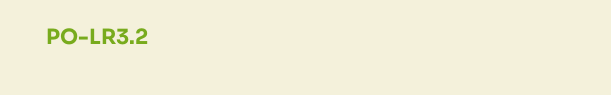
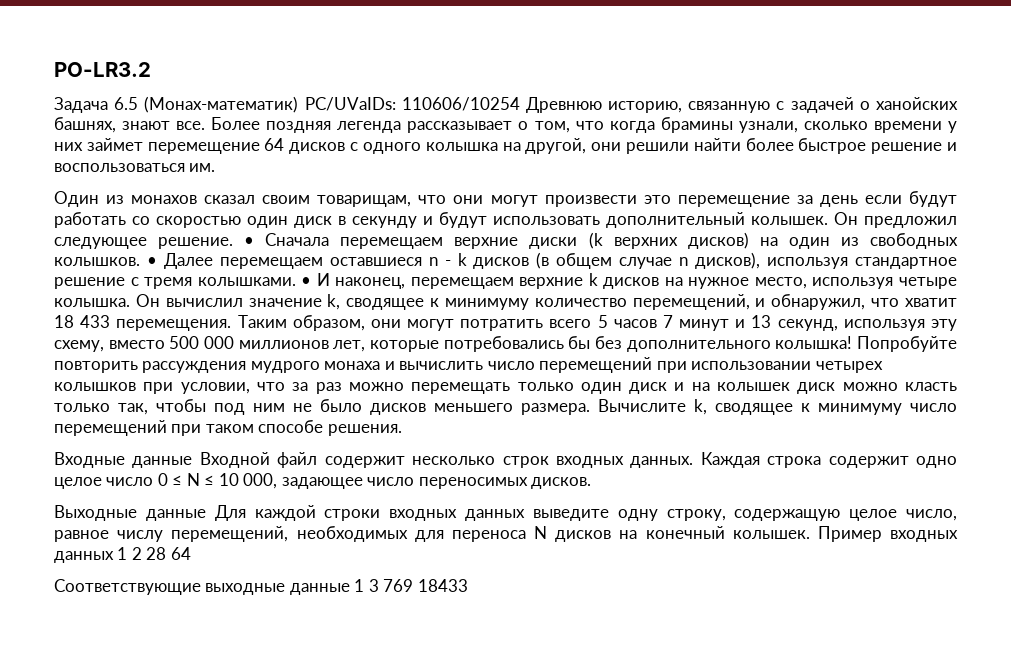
(148, 36) none -> [54,96,958,113] [54,117,958,133] [54,138,957,154] [54,163,216,172] [54,191,958,207] [54,212,957,228] [54,232,959,249] [54,252,958,269] [54,273,957,289] [54,294,957,310] [54,315,957,331] [54,336,957,352] [54,357,883,373] [54,382,957,394] [54,399,957,415] [54,420,402,436] [54,452,957,468] [54,473,592,489] [54,505,958,521] [54,526,958,542] [54,547,191,563] [54,579,468,595] // Задача 6.5 (Монах-математик) PC/UVaIDs: 110606/10254 Древнюю историю, связанную с задачей о ханойских башнях, знают все. Более поздняя легенда рассказывает о том, что когда брамины узнали, сколько времени у них займет перемещение 64 дисков с одного колышка на другой, они решили найти более быстрое решение и воспользоваться им. // Один из монахов сказал своим товарищам, что они могут произвести это перемещение за день если будут работать со скоростью один диск в секунду и будут использовать дополнительный колышек. Он предложил следующее решение. • Сначала перемещаем верхние диски (k верхних дисков) на один из свободных колышков. • Далее перемещаем оставшиеся n - k дисков (в общем случае n дисков), используя стандартное решение с тремя колышками. • И наконец, перемещаем верхние k дисков на нужное место, используя четыре колышка. Он вычислил значение k, сводящее к минимуму количество перемещений, и обнаружил, что хватит 18 433 перемещения. Таким образом, они могут потратить всего 5 часов 7 минут и 13 секунд, используя эту схему, вместо 500 000 миллионов лет, которые потребовались бы без дополнительного колышка! Попробуйте повторить рассуждения мудрого монаха и вычислить число перемещений при использовании четырех колышков при условии, что за раз можно перемещать только один диск и на колышек диск можно класть только так, чтобы под ним не было дисков меньшего размера. Вычислите k, сводящее к минимуму число перемещений при таком способе решения. // Входные данные Входной файл содержит несколько строк входных данных. Каждая строка содержит одно целое число 0 ≤ N ≤ 10 000, задающее число переносимых дисков. // Выходные данные Для каждой строки входных данных выведите одну строку, содержащую целое число, равное числу перемещений, необходимых для переноса N дисков на конечный колышек. Пример входных данных 1 2 28 64 // Соответствующие выходные данные 1 3 769 18433

